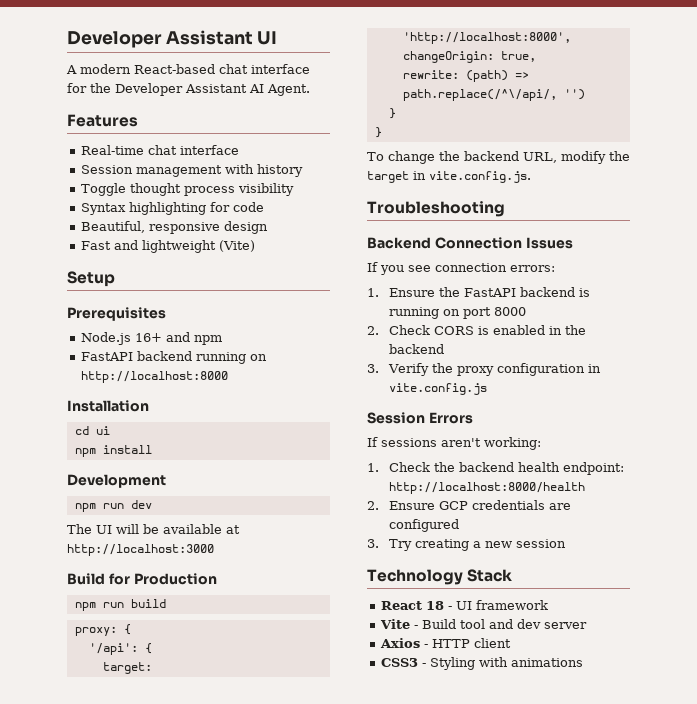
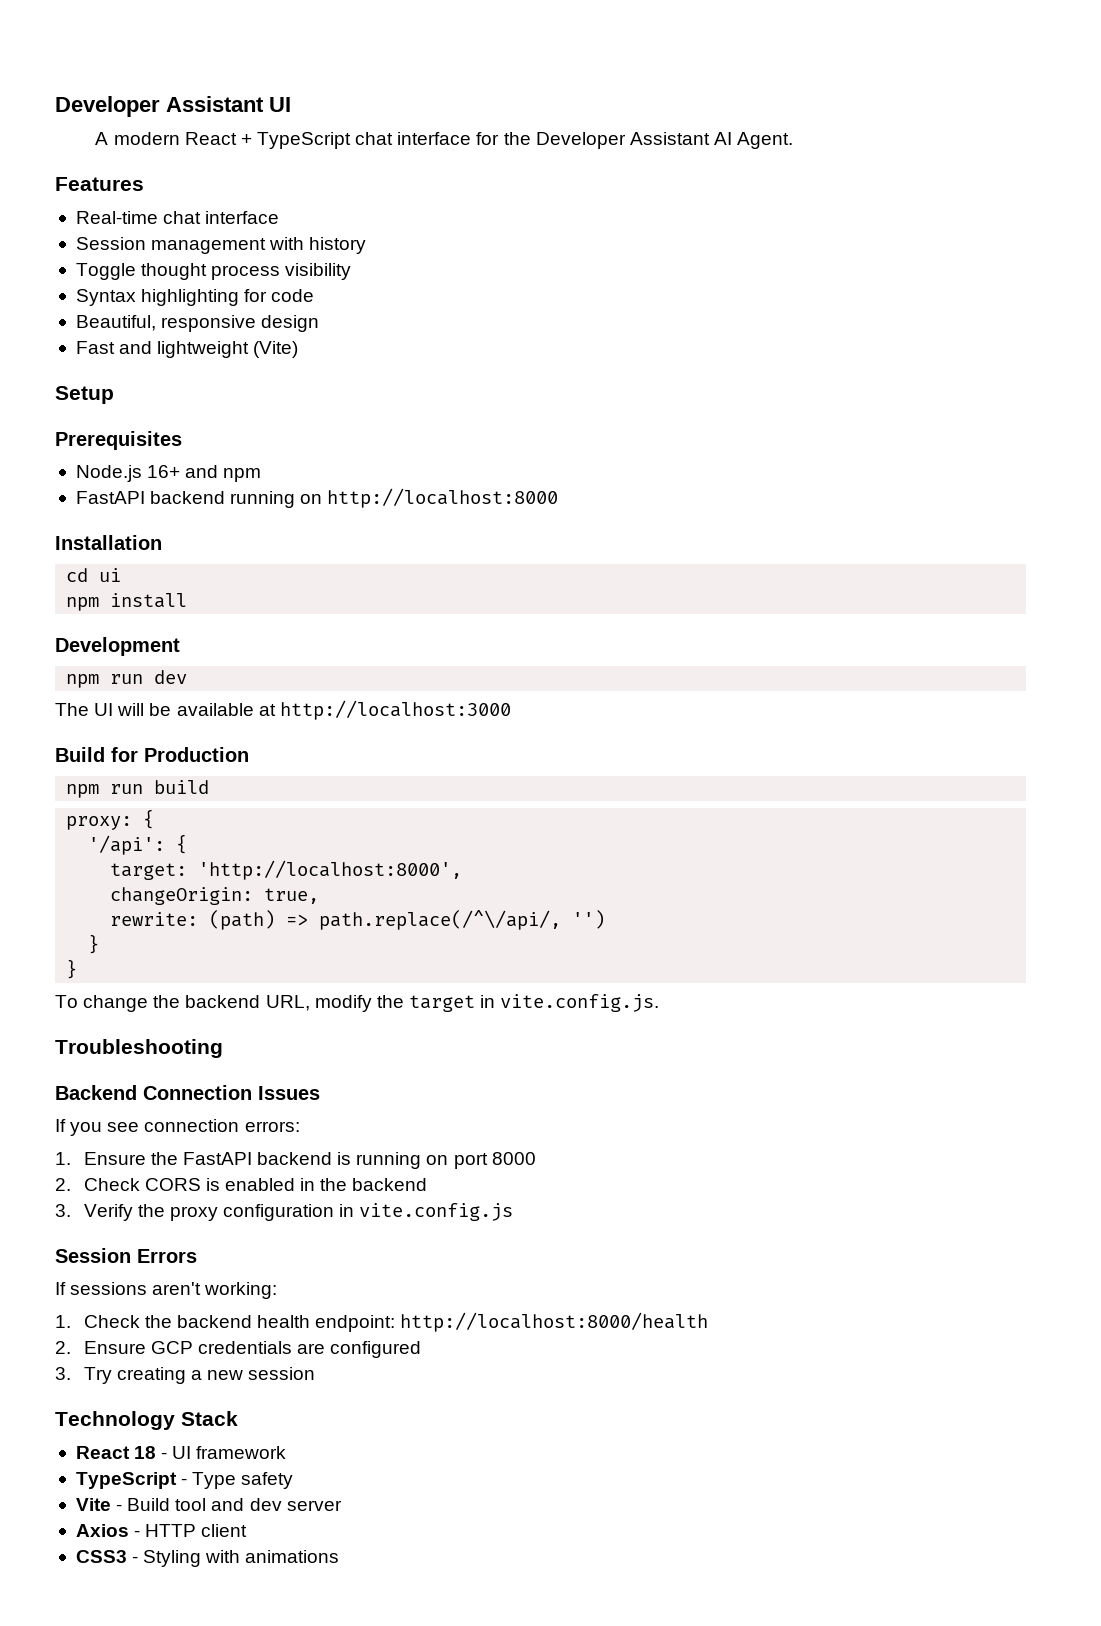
[134,64,215,74] React-based -> [184,132,351,149] React + TypeScript
(548, 605) none -> [75,1472,294,1489] // TypeScript - Type safety

